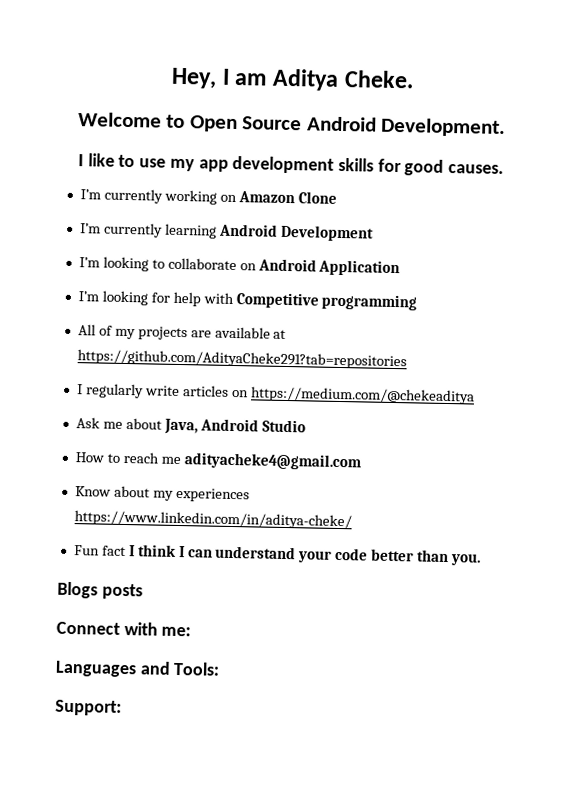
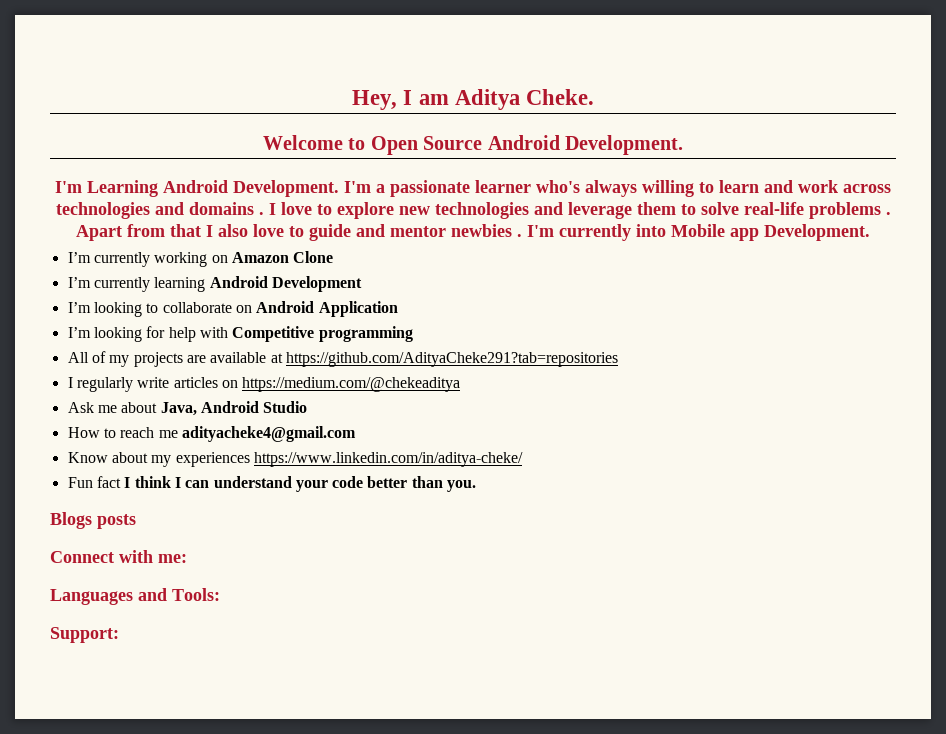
[77,153,505,176] I like to use my app development skills for good causes. -> [55,180,891,197] [55,202,891,219] [76,224,870,241] I'm Learning Android Development. I'm a passionate learner who's always willing to learn and work across technologies and domains . I love to explore new technologies and leverage them to solve real-life problems . Apart from that I also love to guide and mentor newbies . I'm currently into Mobile app Development.

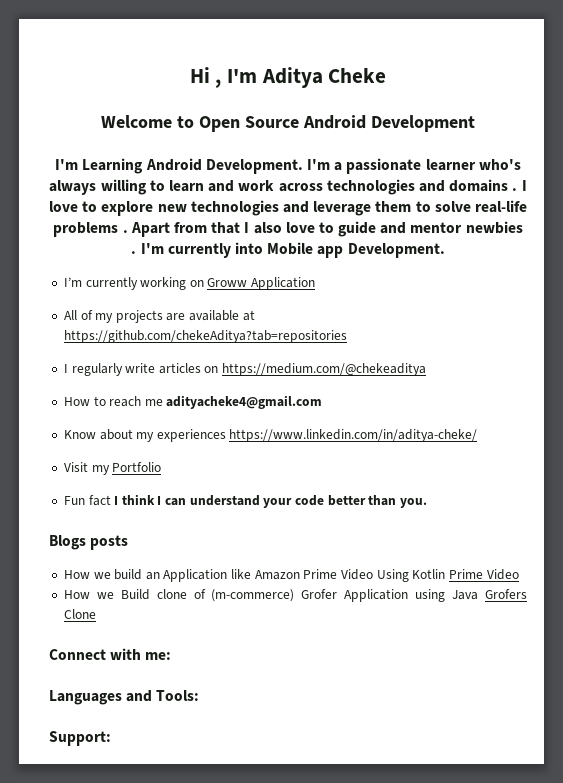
[352,89,594,110] Hey, I am Aditya Cheke. -> [189,67,387,88] Hi , I'm Aditya Cheke
[564,135,683,155] Development. -> [370,115,475,132] Development
[231,251,334,263] [67,276,362,292] [67,301,398,317] [67,326,413,342] Amazon Clone // I’m currently learning Android Development // I’m looking to collaborate on Android Application // I’m looking for help with Competitive programming -> [207,277,316,290] Groww Application
[285,352,618,367] https://github.com/AdityaCheke291?tab=repositories -> [63,330,347,343] https://github.com/chekeAditya?tab=repositories
[67,401,308,416] // Ask me about Java, Android Studio -> (427, 369) none
(523, 459) none -> [63,462,162,475] // Visit my Portfolio
(136, 521) none -> [63,569,519,582] [63,589,527,602] [63,609,96,619] // How we build an Application like Amazon Prime Video Using Kotlin Prime Video // How we Build clone of (m-commerce) Grofer Application using Java Grofers Clone

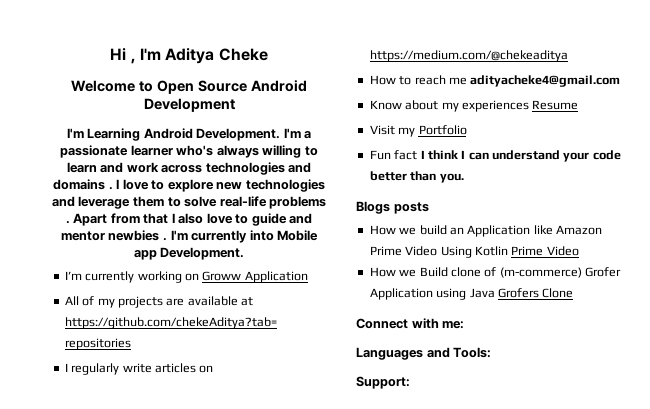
[229,429,478,442] https://www.linkedin.com/in/aditya-cheke/ -> [532,100,579,110] Resume

